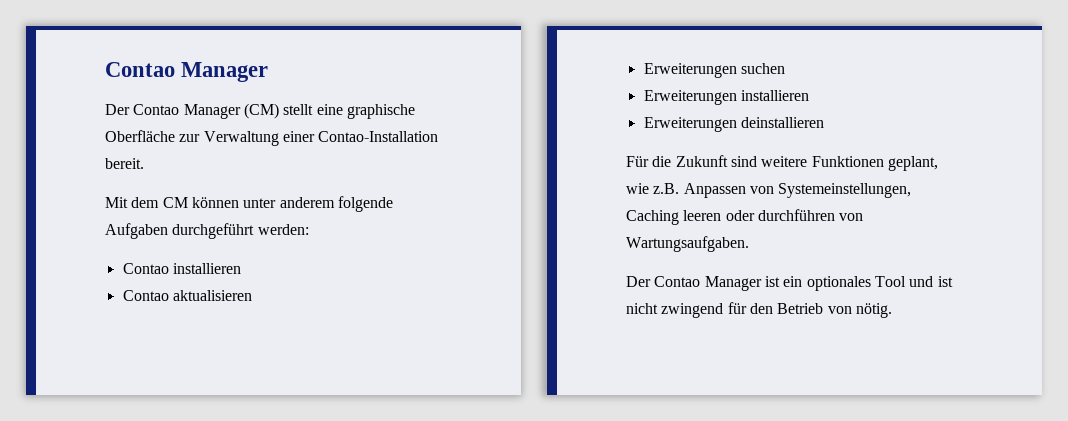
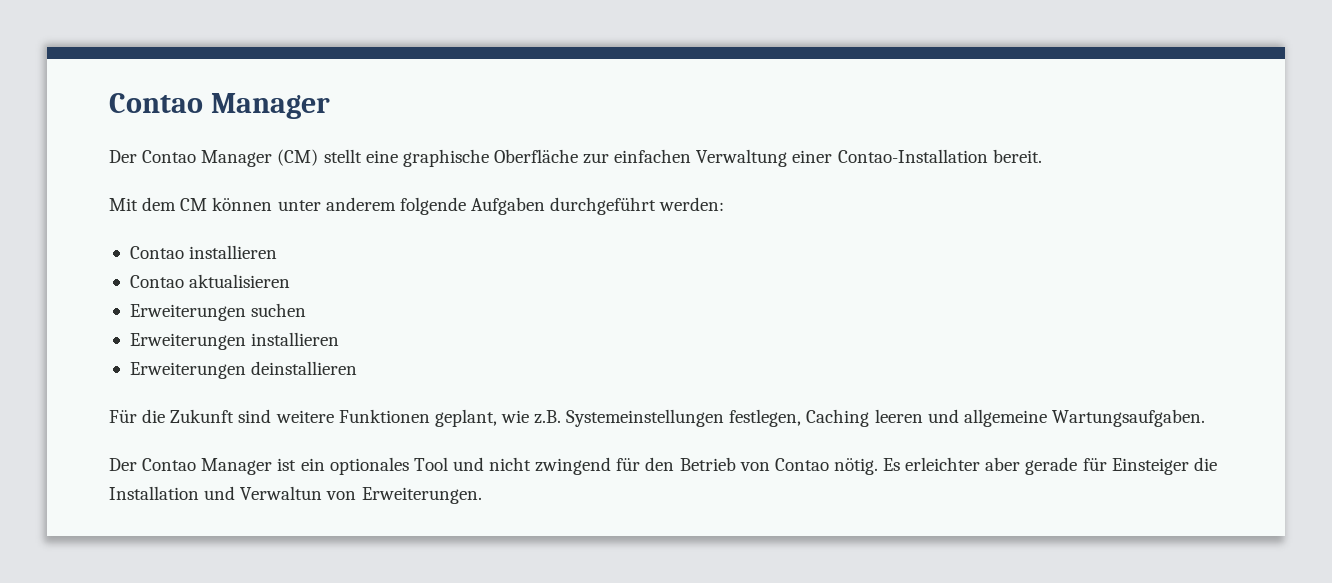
(201, 138) none -> [614,149,692,163] einfachen
[683,183,912,198] [626,209,864,225] Anpassen von Systemeinstellungen, Caching leeren oder durchführen von -> [566,409,1047,427] Systemeinstellungen festlegen, Caching leeren und allgemeine
[937,276,953,287] ist -> (484, 464) none
[855,303,892,318] nötig. -> [774,457,1217,475] [109,486,482,504] Contao nötig. Es erleichter aber gerade für Einsteiger die Installation und Verwaltun von Erweiterungen.

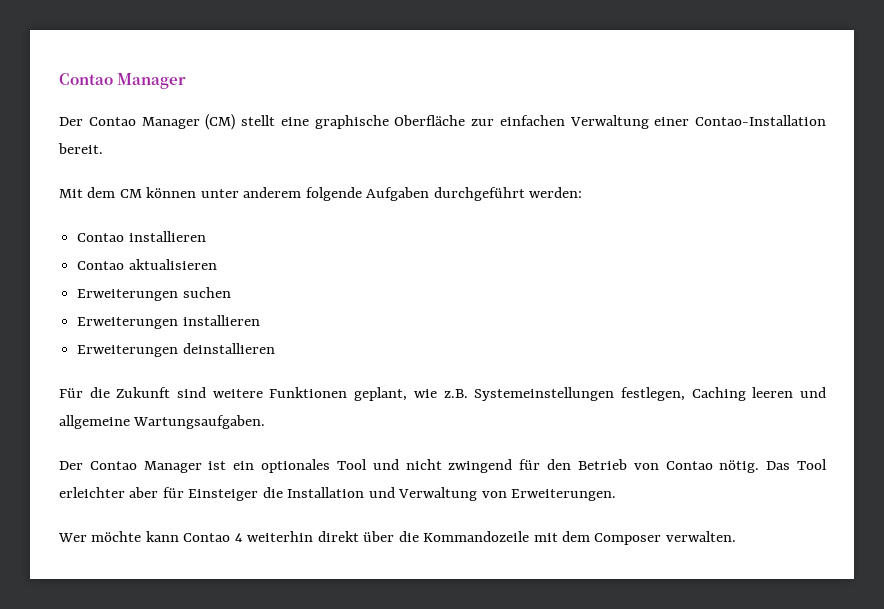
[883,458,901,471] Es -> [766,459,828,470] Das Tool
[1025,457,1078,475] gerade -> (159, 492) none
[240,486,323,500] Verwaltun -> [398,487,478,501] Verwaltung
(482, 495) none -> [58,531,736,545] // Wer möchte kann Contao 4 weiterhin direkt über die Kommandozeile mit dem Composer verwalten.

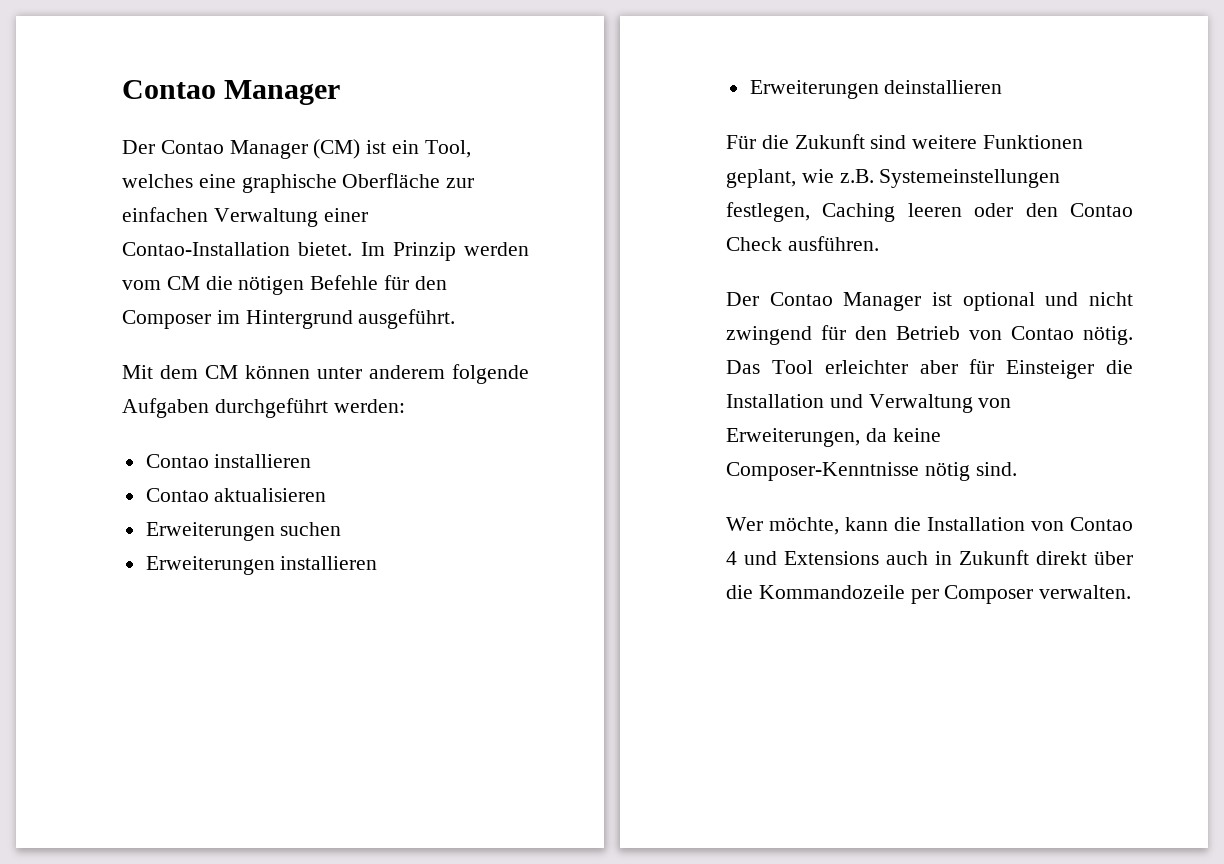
[241,115,275,126] stellt -> [366,140,471,158] [122,174,193,188] ist ein Tool, welches
[58,143,103,154] bereit. -> [298,242,529,261] [122,275,447,295] [122,309,456,329] bietet. Im Prinzip werden vom CM die nötigen Befehle für den Composer im Hintergrund ausgeführt.
[800,387,827,398] [59,415,266,429] und allgemeine Wartungsaufgaben. -> [974,203,1133,217] [726,236,879,251] oder den Contao Check ausführen.
[233,459,367,473] ein optionales Tool -> [962,292,1035,311] optional
[511,489,617,501] [58,531,314,542] Erweiterungen. // Wer möchte kann Contao 4 weiterhin -> [726,428,941,447] [726,462,1017,481] [726,517,1133,535] [726,550,1029,565] Erweiterungen, da keine Composer-Kenntnisse nötig sind. // Wer möchte, kann die Installation von Contao 4 und Extensions auch in Zukunft
[533,531,591,542] mit dem -> [910,589,939,604] per

